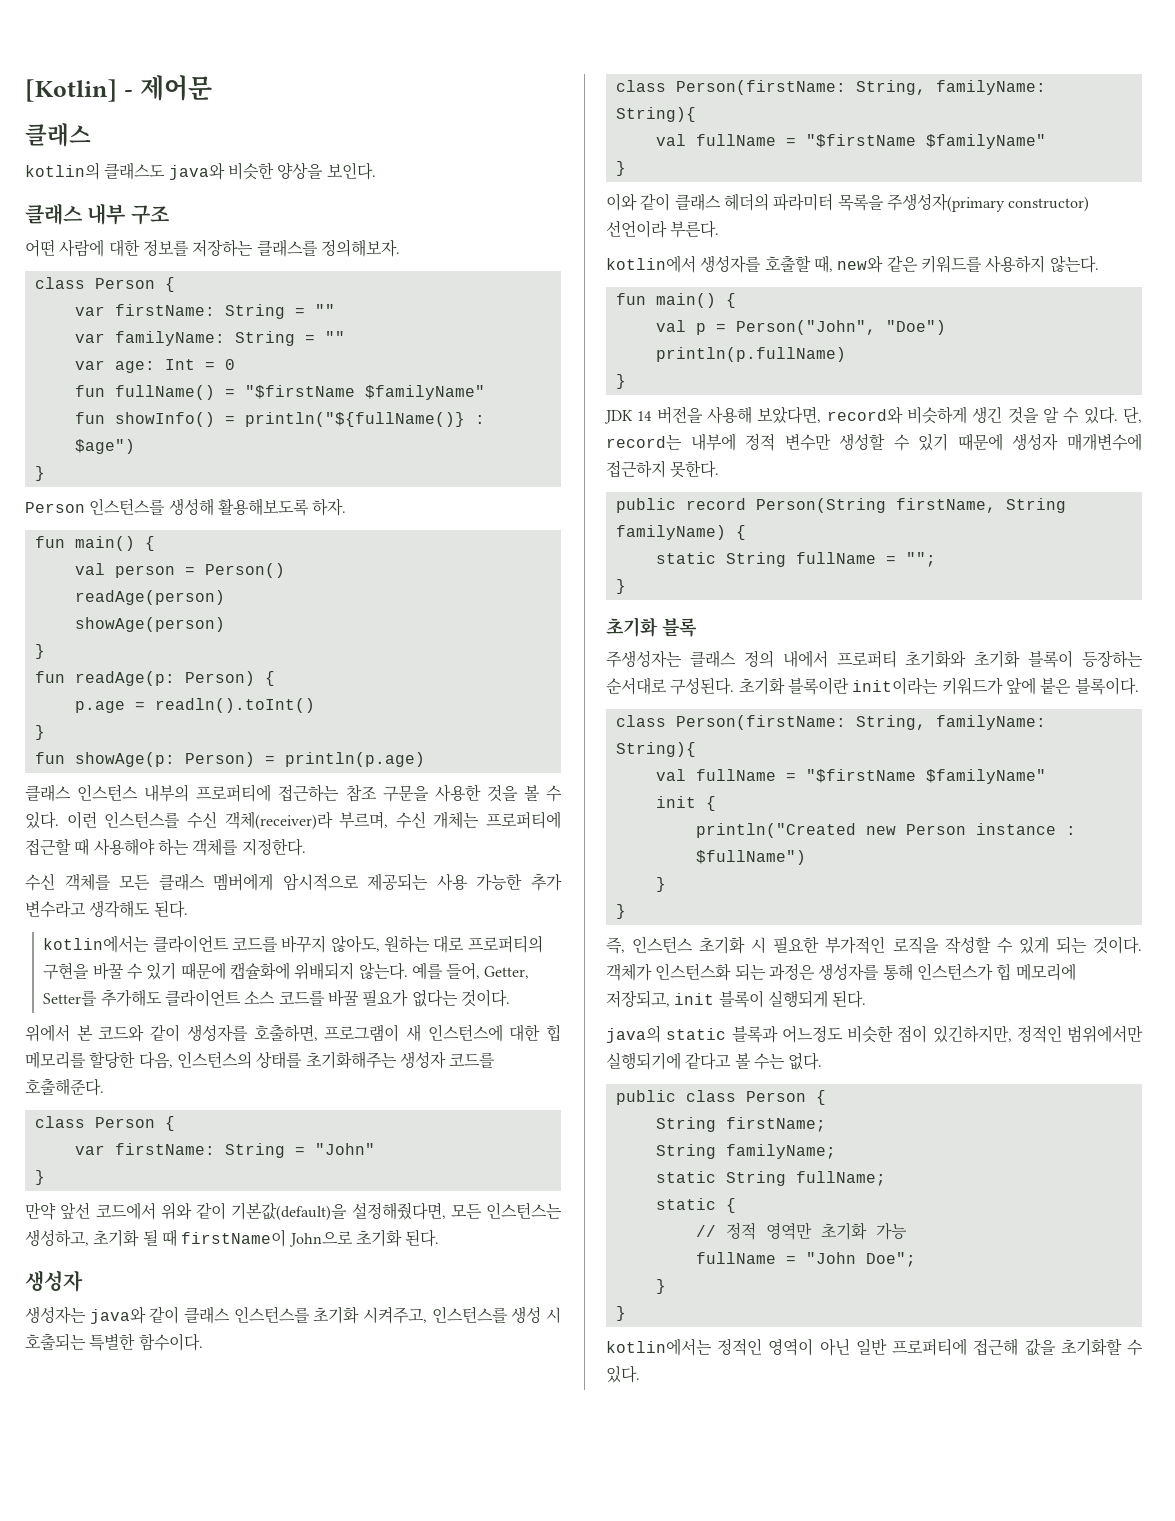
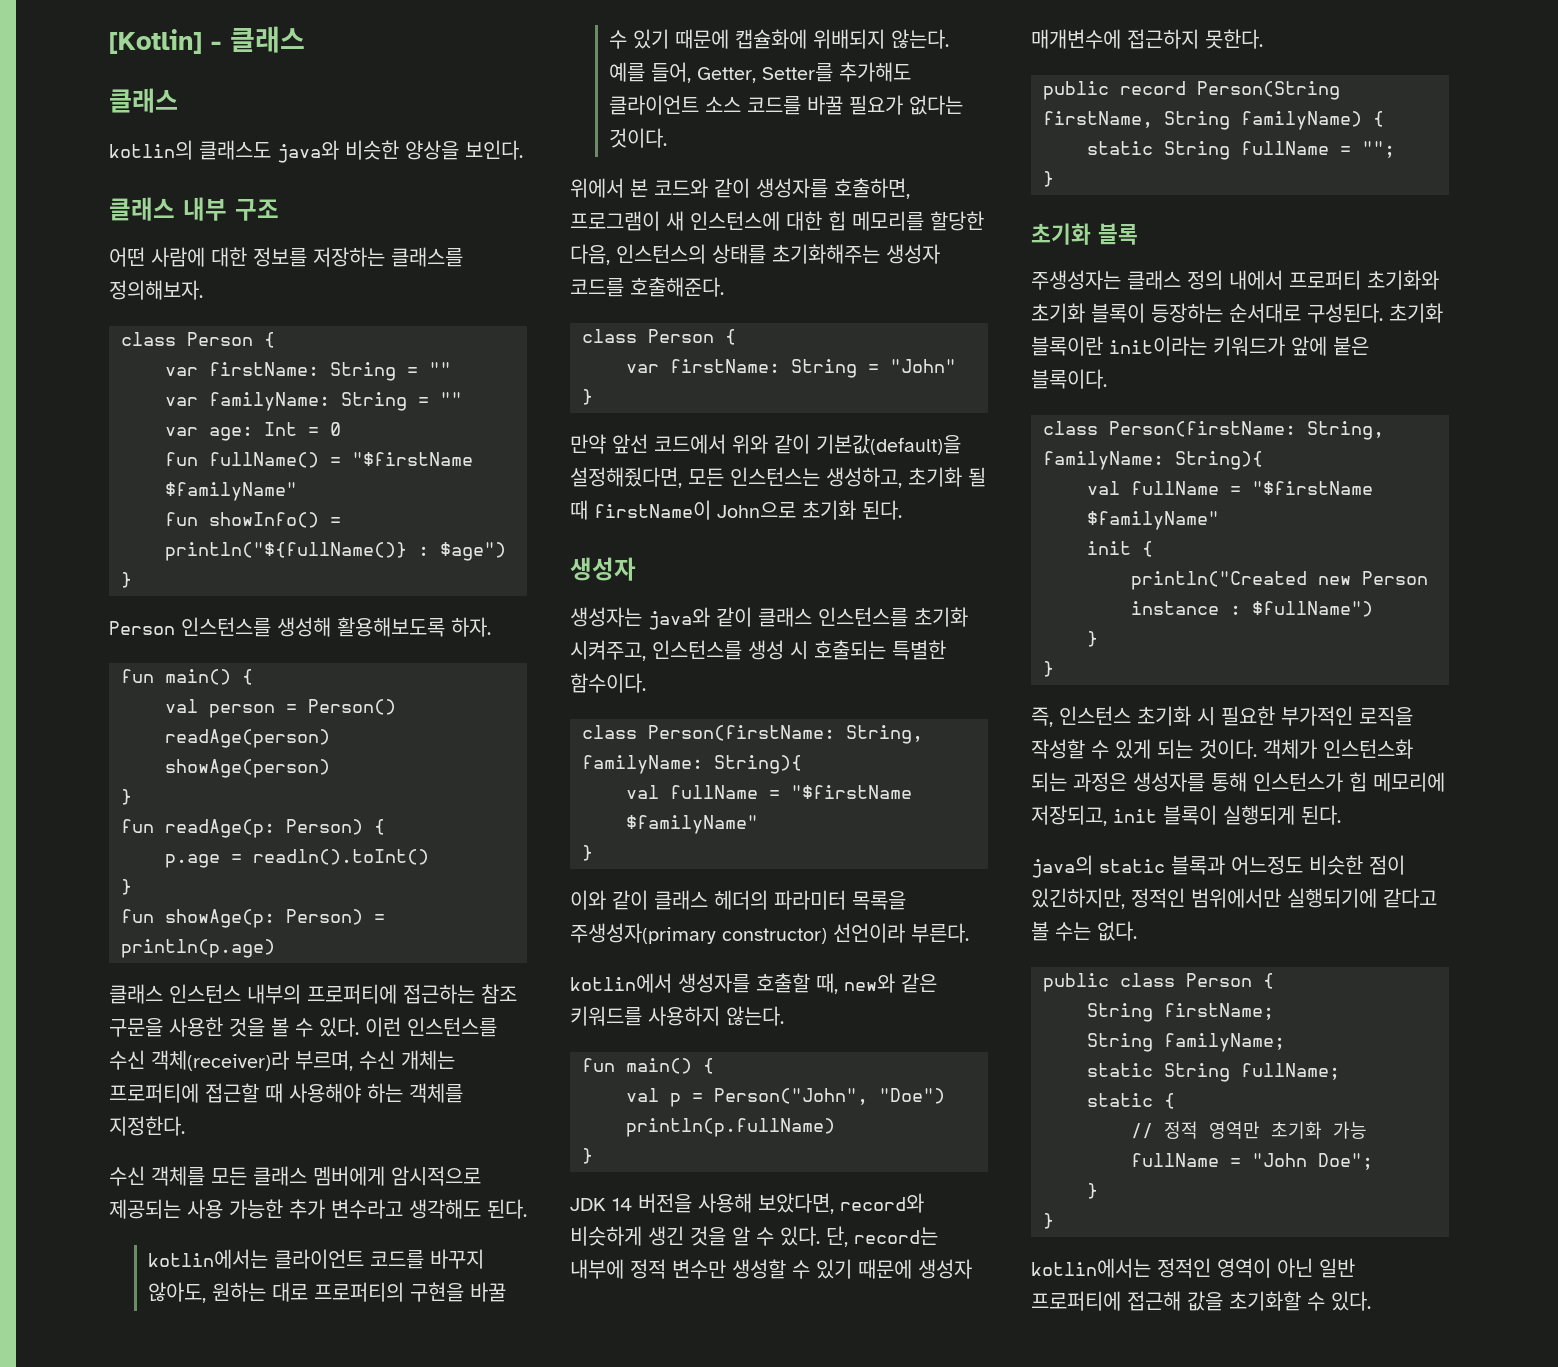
[139,75,212,101] 제어문 -> [230,26,305,53] 클래스

